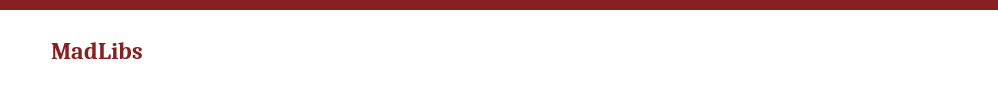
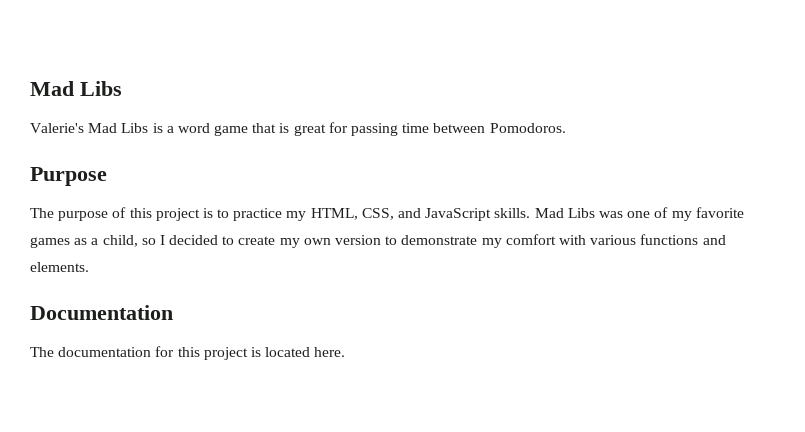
[51,42,143,59] MadLibs -> [30,81,122,96] [30,122,566,136] [30,167,107,186] [30,207,744,221] [30,234,726,248] [30,262,89,272] [30,305,173,320] [30,346,346,360] Mad Libs // Valerie's Mad Libs is a word game that is great for passing time between Pomodoros. // Purpose // The purpose of this project is to practice my HTML, CSS, and JavaScript skills. Mad Libs was one of my favorite games as a child, so I decided to create my own version to demonstrate my comfort with various functions and elements. // Documentation // The documentation for this project is located here.

